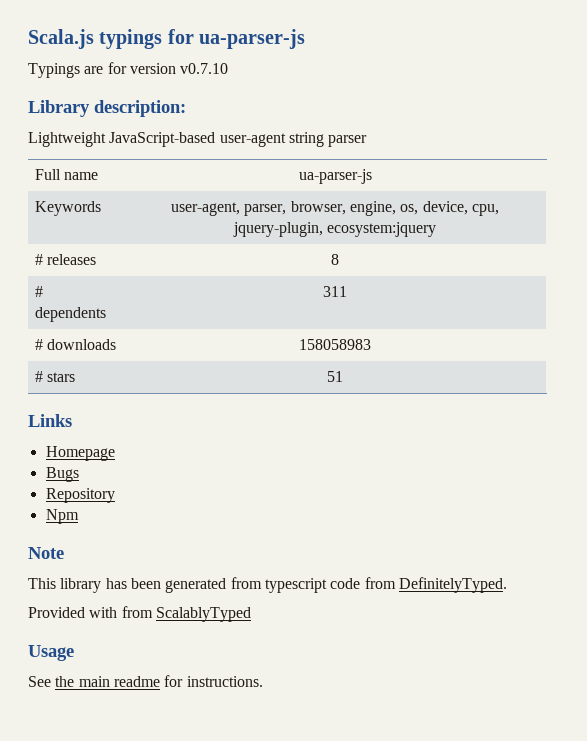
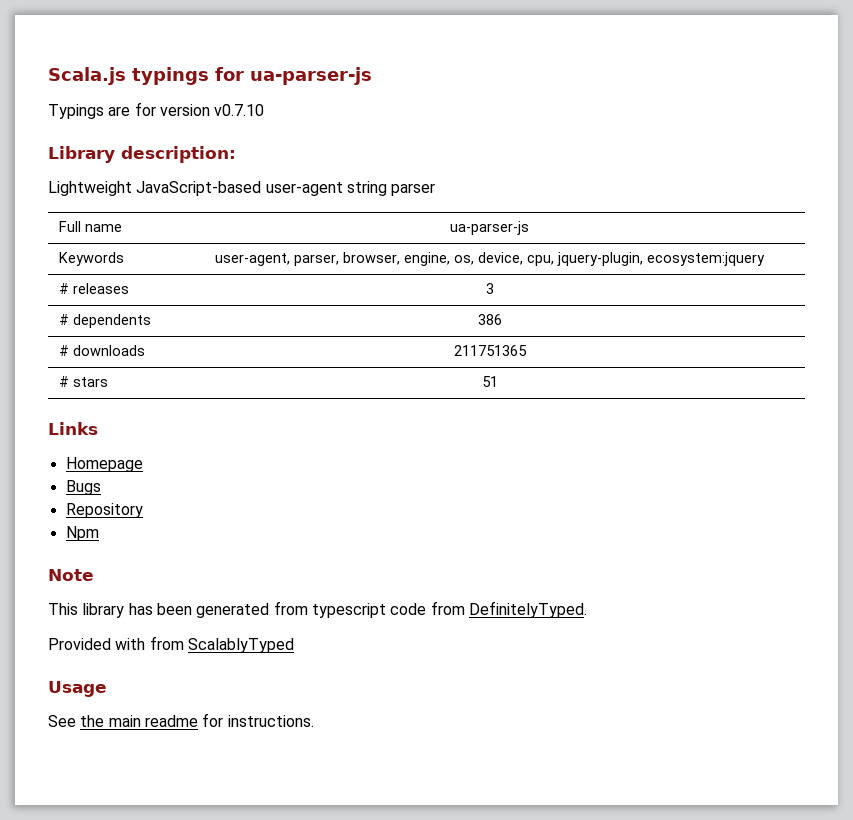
[331,254,339,265] 8 -> [485,283,494,294] 3
[323,286,347,297] 311 -> [477,314,502,325] 386
[299,339,371,350] 158058983 -> [453,345,527,356] 211751365

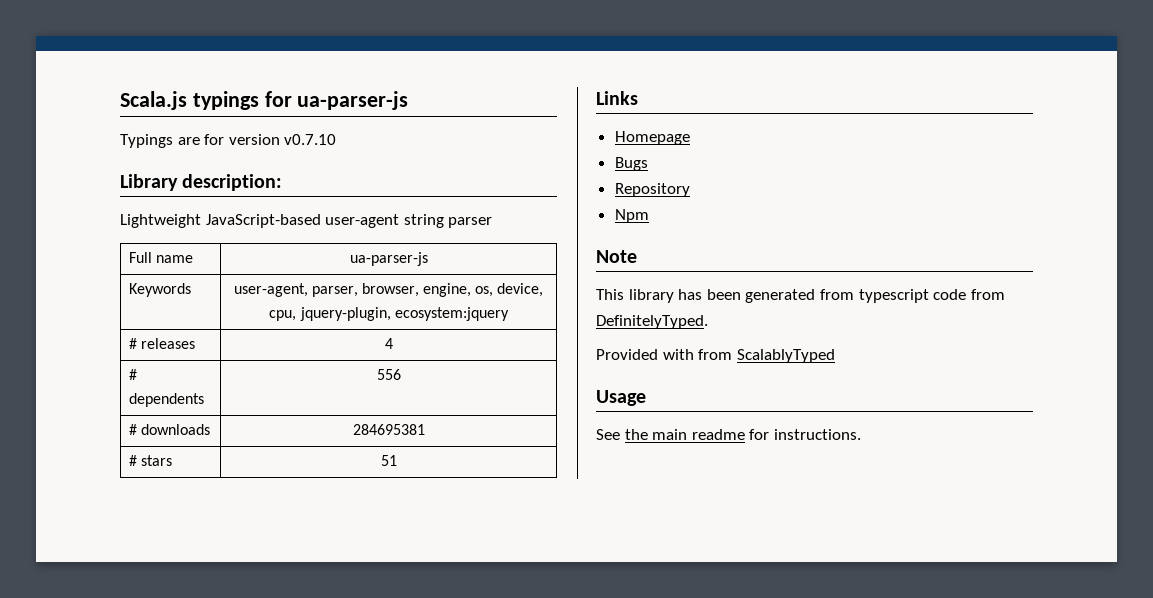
[485,283,494,294] 3 -> [384,338,393,349] 4
[477,314,502,325] 386 -> [376,369,401,380] 556
[453,345,527,356] 211751365 -> [352,424,425,435] 284695381

